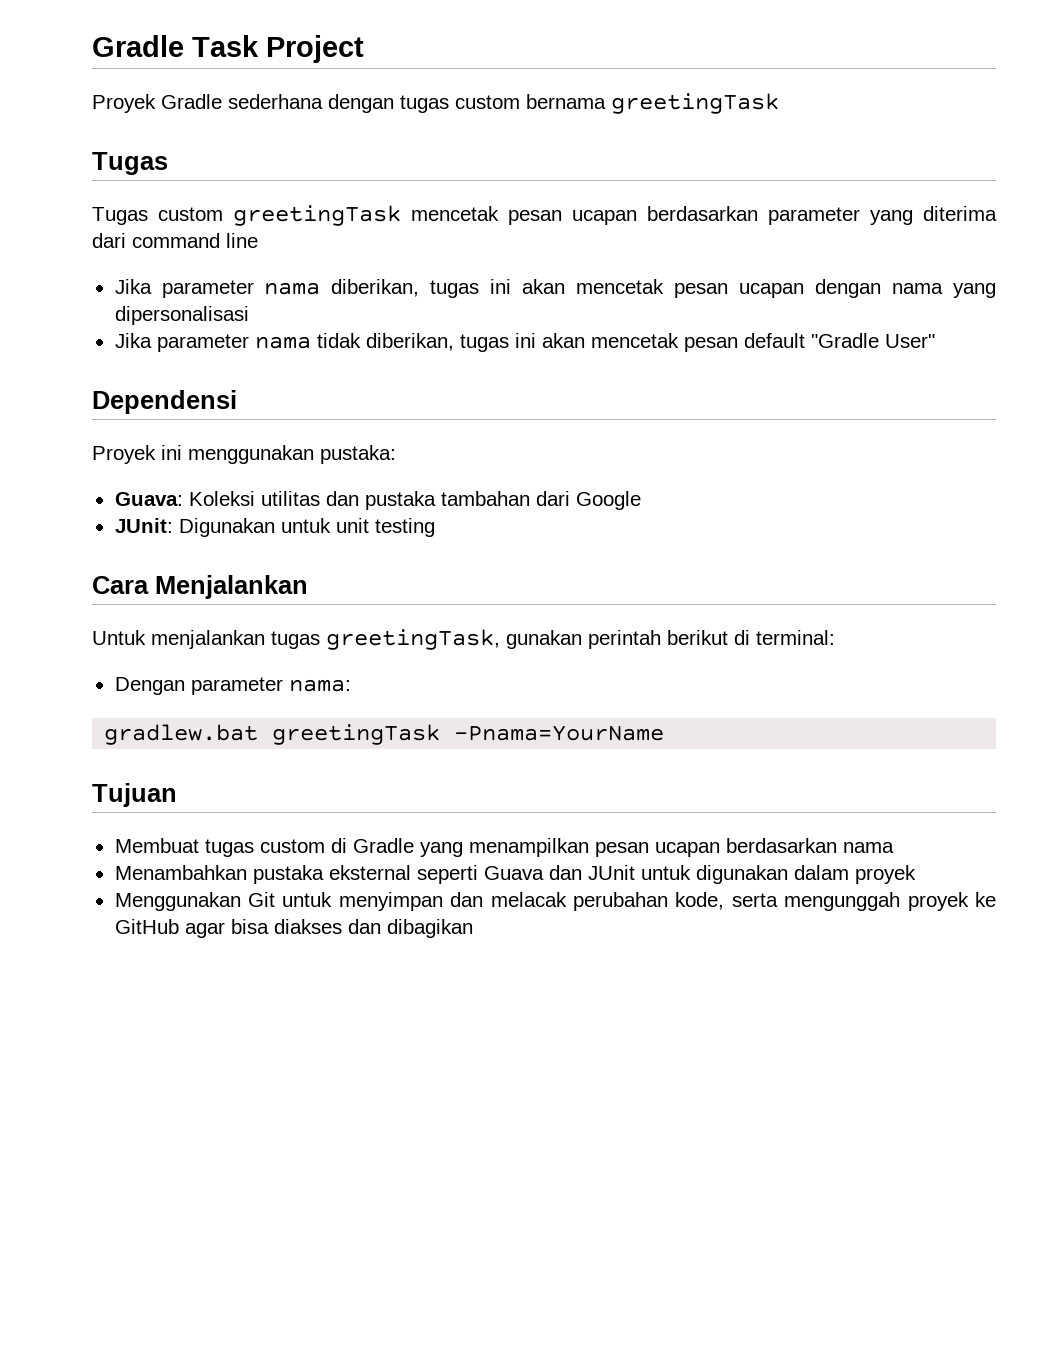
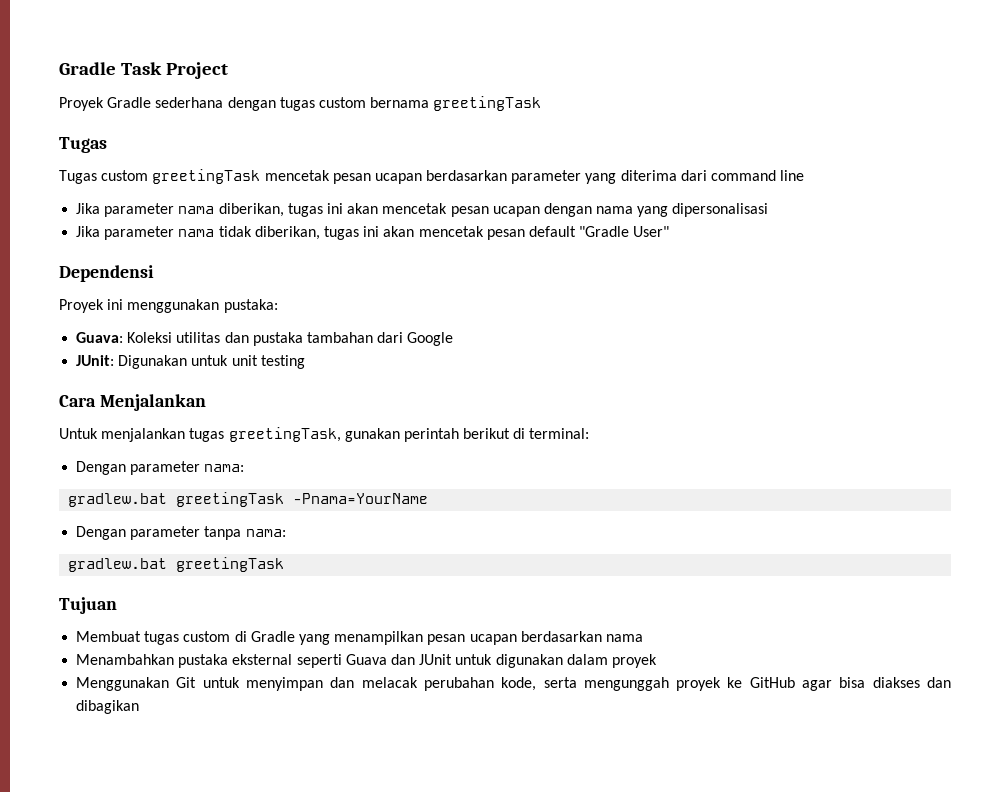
(665, 733) none -> [76,526,286,540] [68,557,285,572] // Dengan parameter tanpa nama: // gradlew.bat greetingTask

